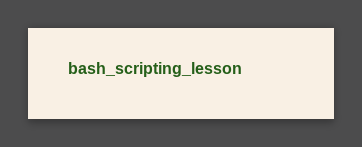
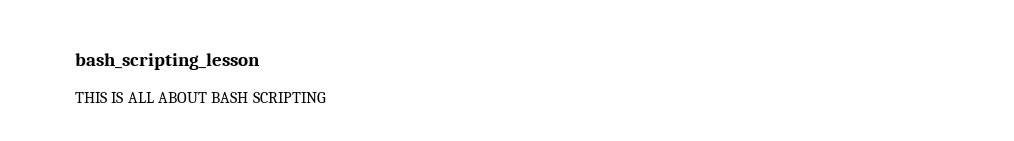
(242, 69) none -> [75,92,326,103] // THIS IS ALL ABOUT BASH SCRIPTING

